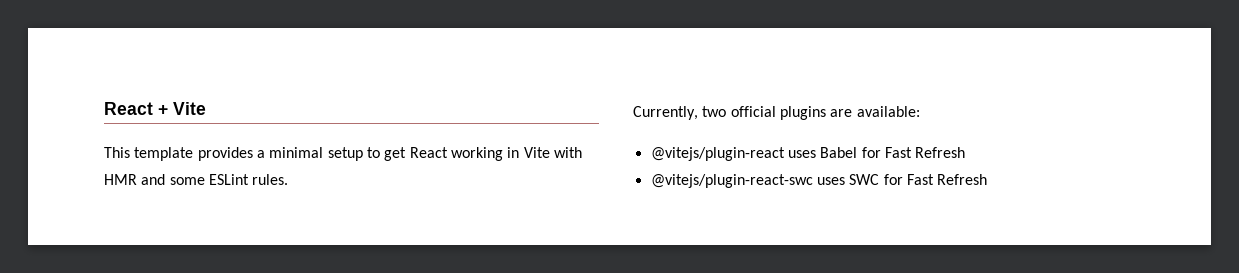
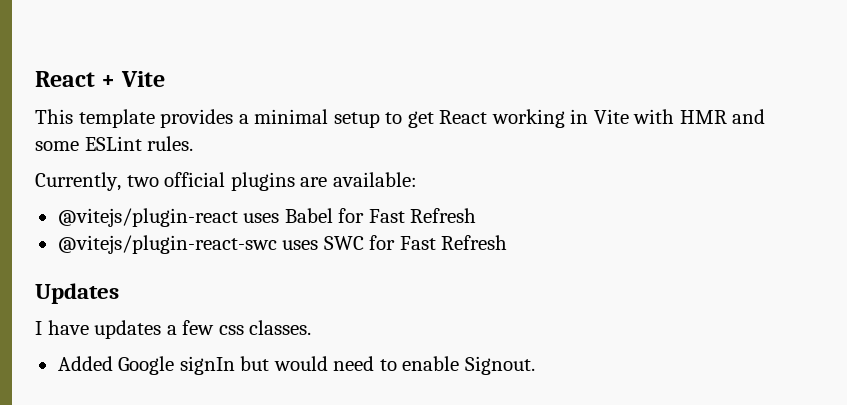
(988, 179) none -> [35,283,119,304] [35,320,312,339] [57,356,535,375] // Updates // I have updates a few css classes. // Added Google signIn but would need to enable Signout.

